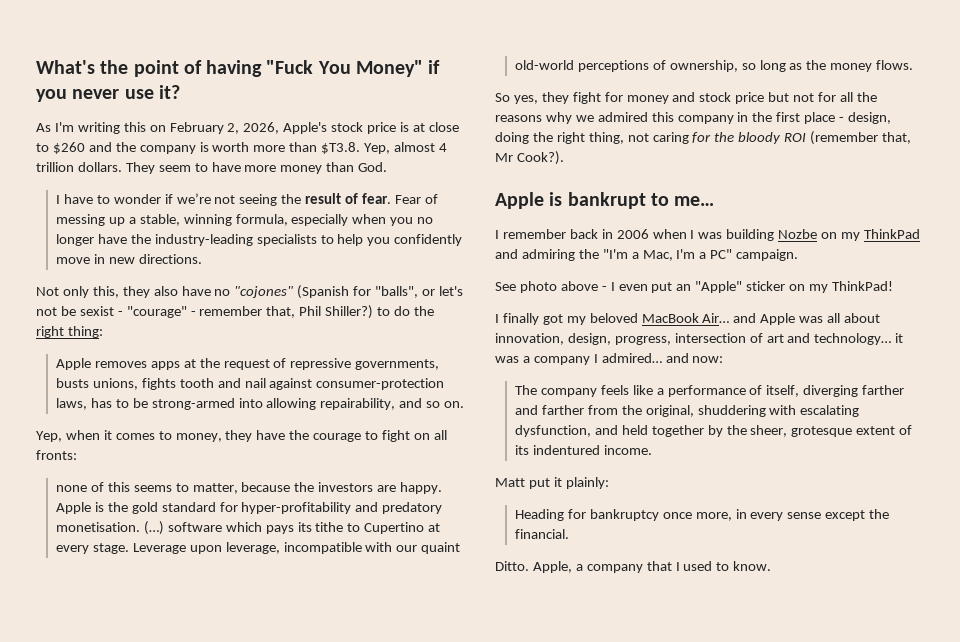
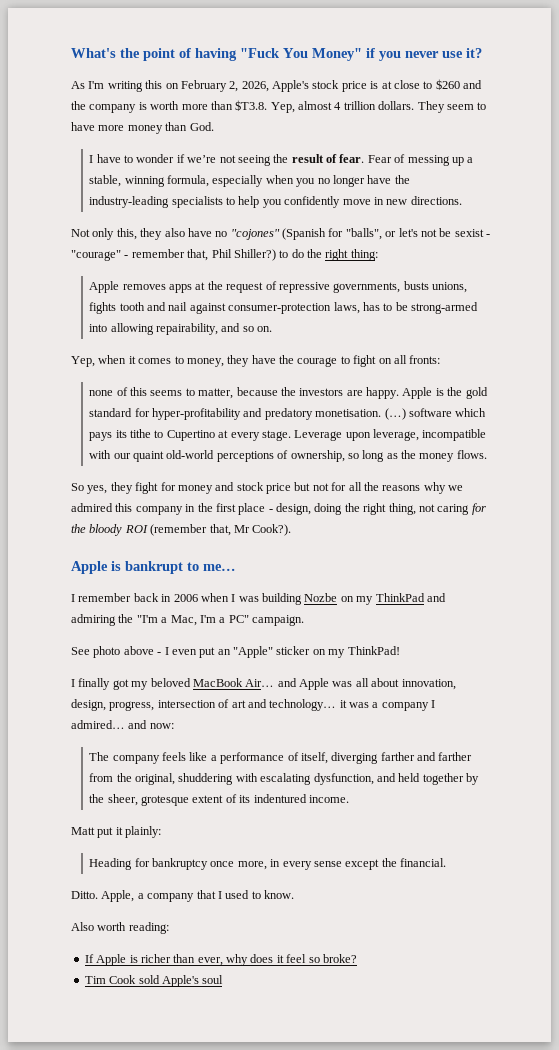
(772, 566) none -> [71,922,169,934] [84,954,357,966] [84,975,224,987] // Also worth reading: // If Apple is richer than ever, why does it feel so broke? // Tim Cook sold Apple's soul

